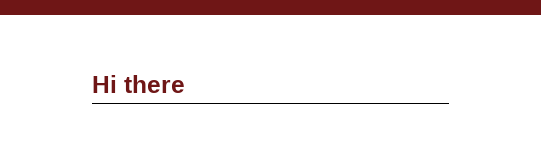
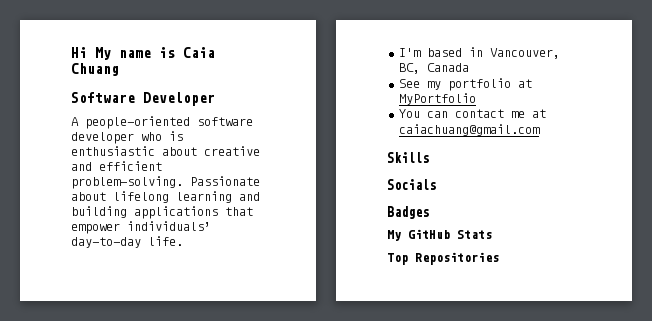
[124,75,185,93] there -> [95,47,215,60] [71,63,119,76] [71,92,215,106] [71,116,253,129] [71,131,183,144] [71,146,260,156] [71,161,162,171] [71,176,260,189] [71,191,260,203] [71,206,253,219] [71,221,211,234] [71,236,183,248] [398,47,560,59] [398,63,469,74] [398,78,532,91] [398,93,476,105] [398,109,546,118] [398,124,540,136] [387,152,429,163] [387,179,436,190] [387,206,429,219] [387,229,492,241] [387,252,499,265] My name is Caia Chuang // Software Developer // A people-oriented software developer who is enthusiastic about creative and efficient problem-solving. Passionate about lifelong learning and building applications that empower individuals’ day-to-day life. // I'm based in Vancouver, BC, Canada // See my portfolio at MyPortfolio // You can contact me at caiachuang@gmail.com // Skills // Socials // Badges // My GitHub Stats // Top Repositories

